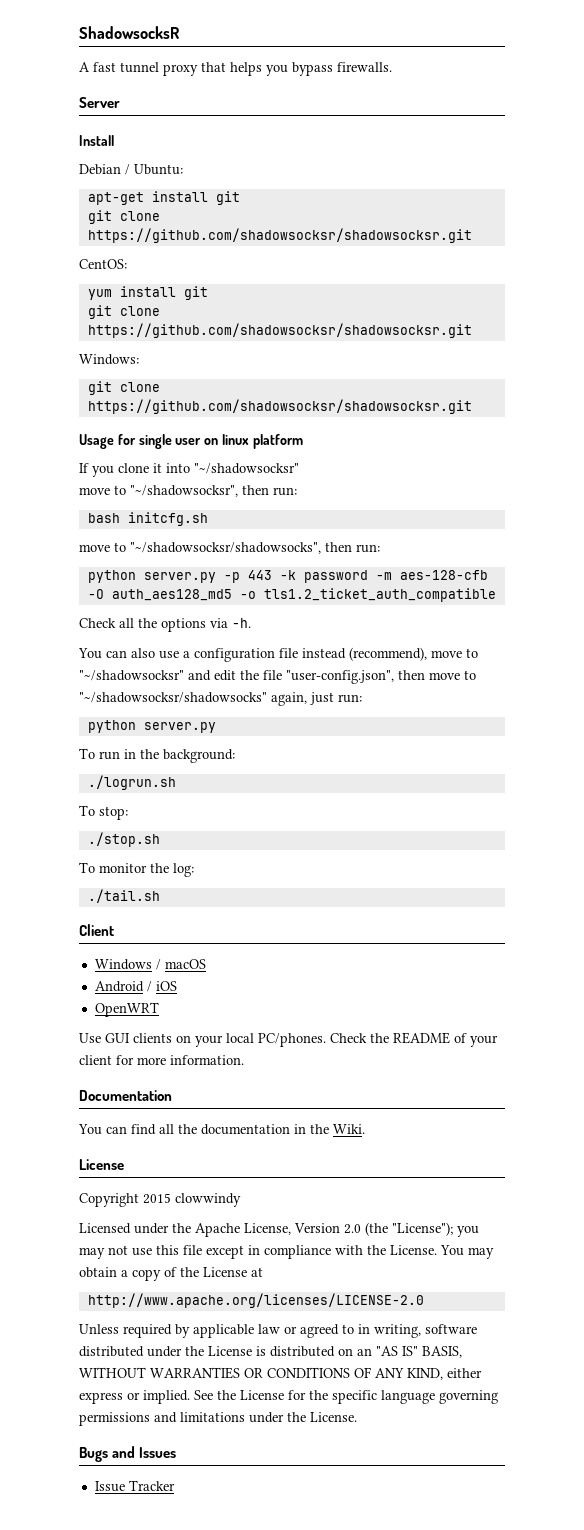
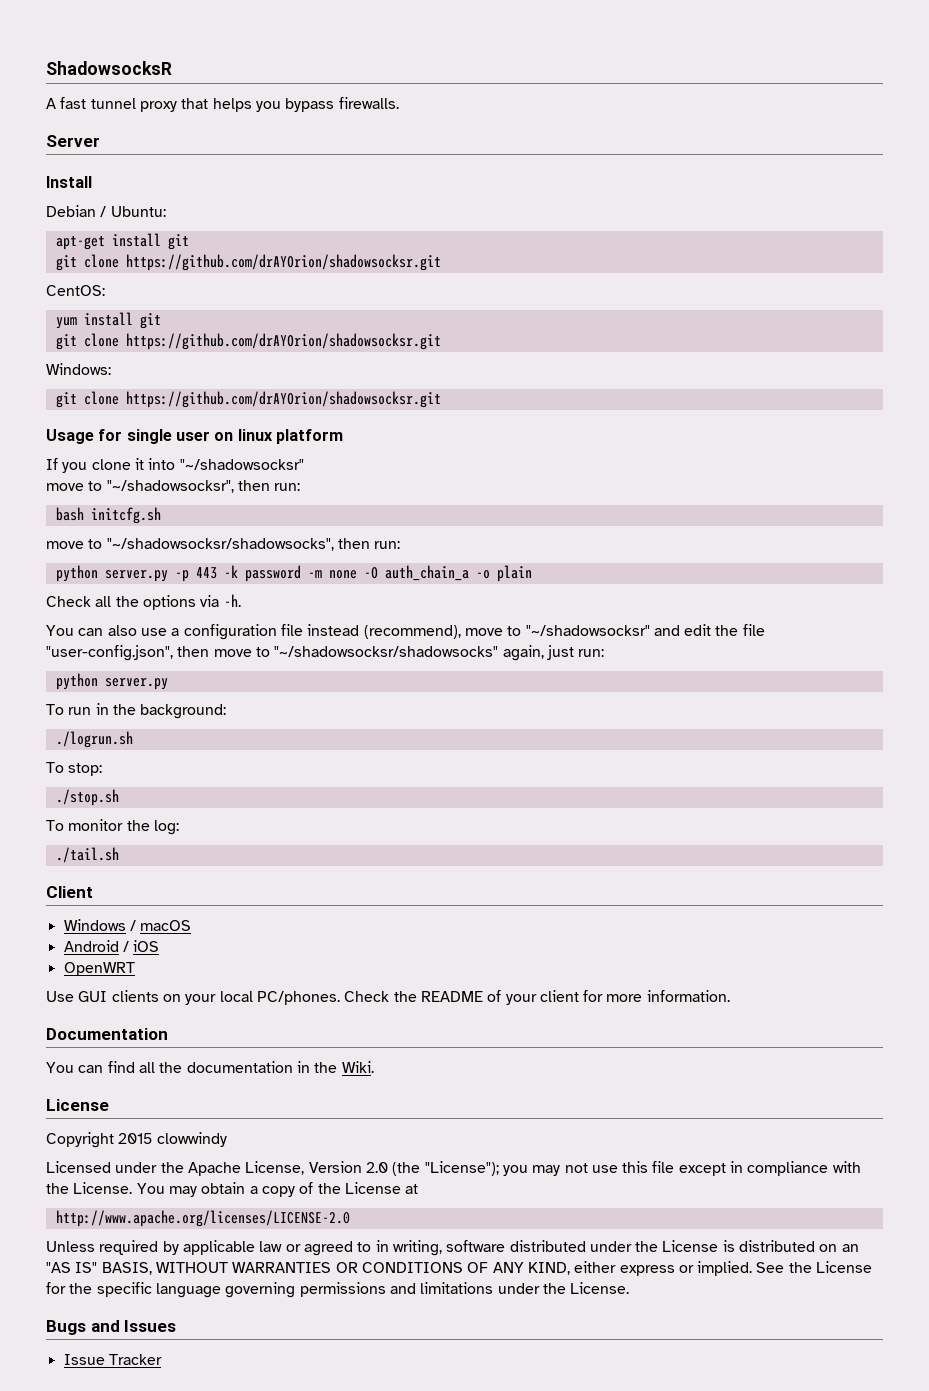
[87,228,472,243] https://github.com/shadowsocksr/shadowsocksr.git -> [125,254,441,271] https://github.com/drAYOrion/shadowsocksr.git
[87,323,472,338] https://github.com/shadowsocksr/shadowsocksr.git -> [125,333,441,350] https://github.com/drAYOrion/shadowsocksr.git
[87,399,472,414] https://github.com/shadowsocksr/shadowsocksr.git -> [125,391,441,408] https://github.com/drAYOrion/shadowsocksr.git
[399,570,488,580] [87,588,496,602] aes-128-cfb -O auth_aes128_md5 -o tls1.2_ticket_auth_compatible -> [328,565,532,582] none -O auth_chain_a -o plain

